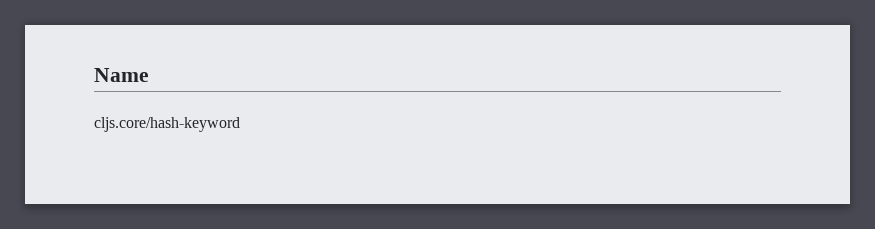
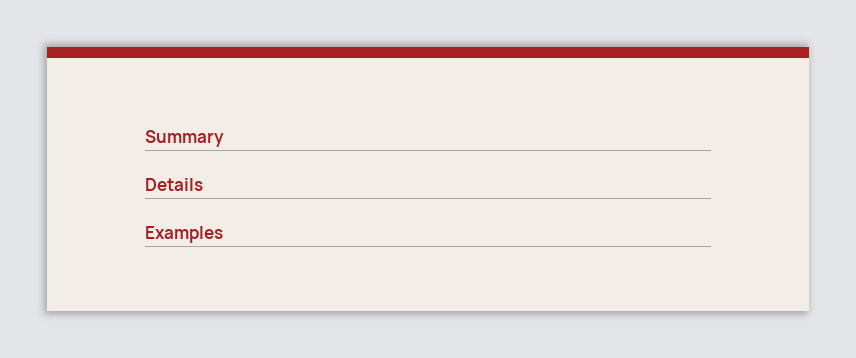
[94,68,149,82] [94,117,240,132] Name // cljs.core/hash-keyword -> [145,130,224,147] [145,178,203,191] [145,226,223,243] Summary // Details // Examples

